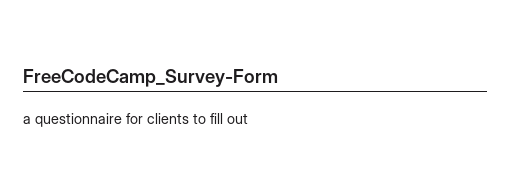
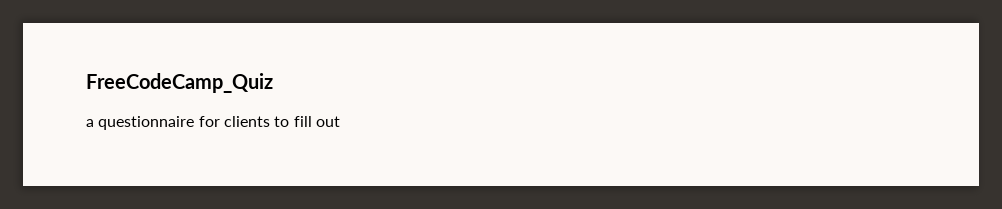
[23,69,278,87] FreeCodeCamp_Survey-Form -> [86,73,273,93] FreeCodeCamp_Quiz

